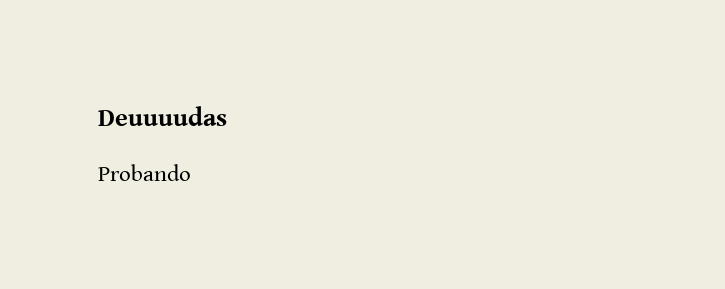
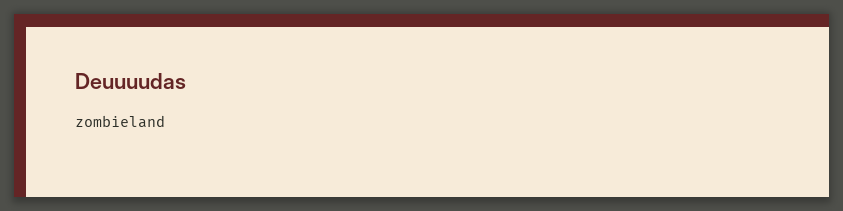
[98,164,191,181] Probando -> [75,115,165,128] zombieland

